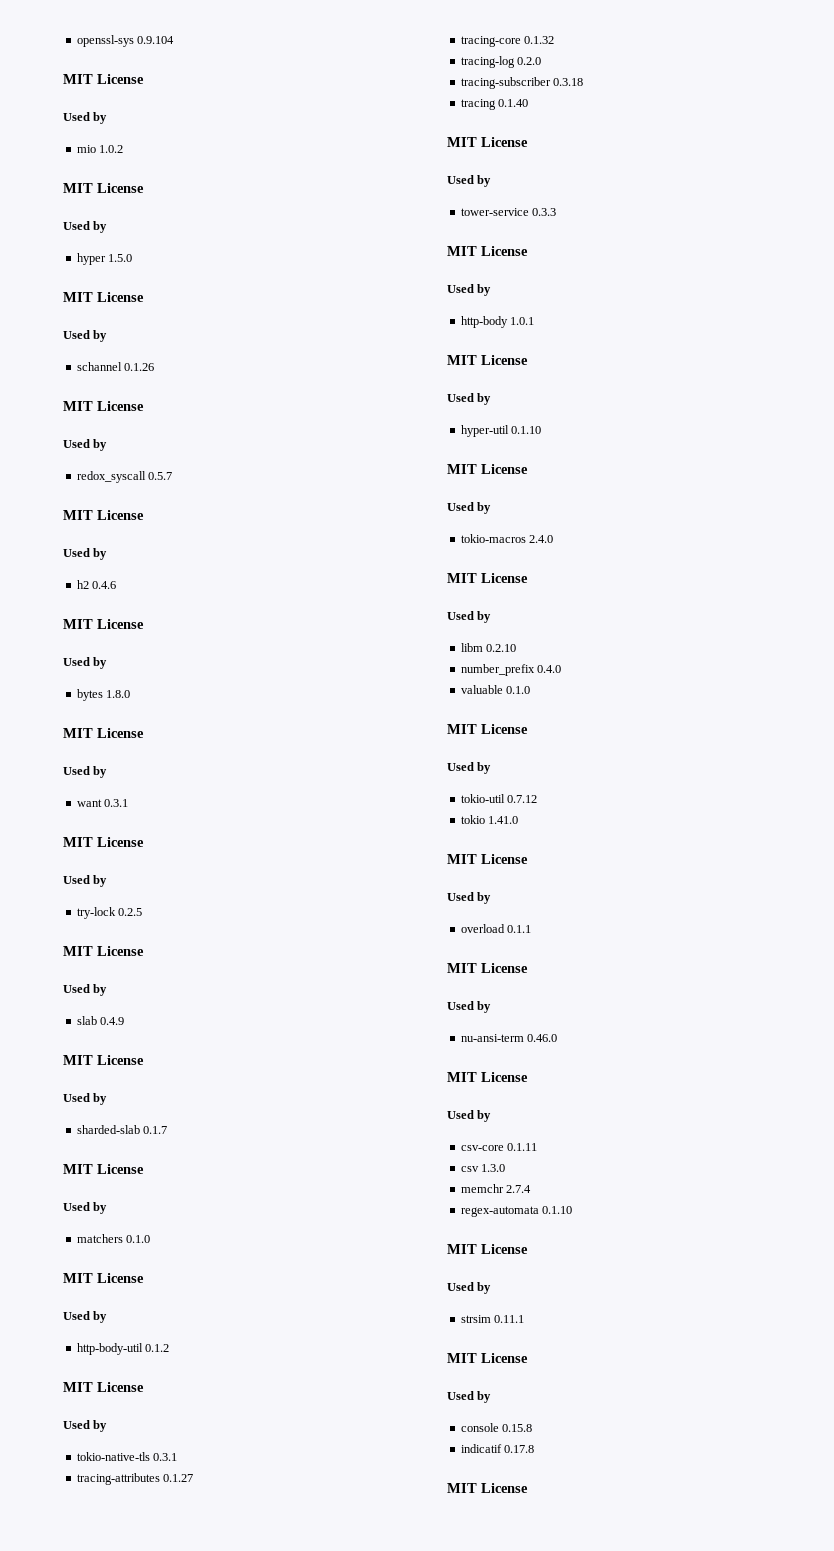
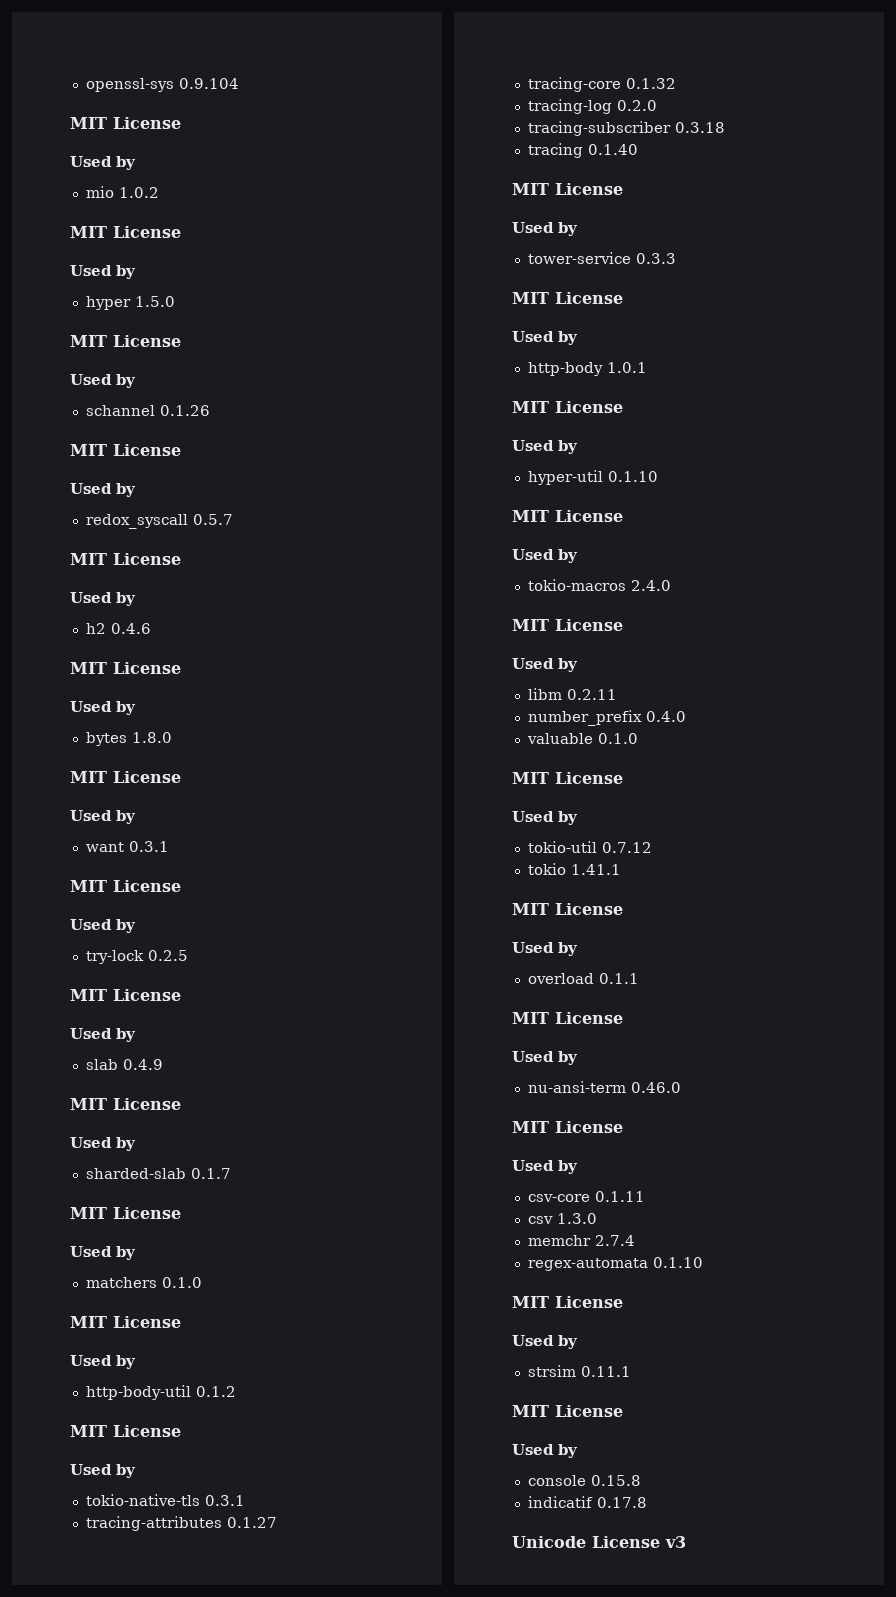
[486,644,517,652] 0.2.10 -> [566,689,617,700] 0.2.11
[488,816,519,824] 1.41.0 -> [570,864,621,875] 1.41.1
[447,1483,528,1493] MIT License -> [512,1536,686,1548] Unicode License v3

